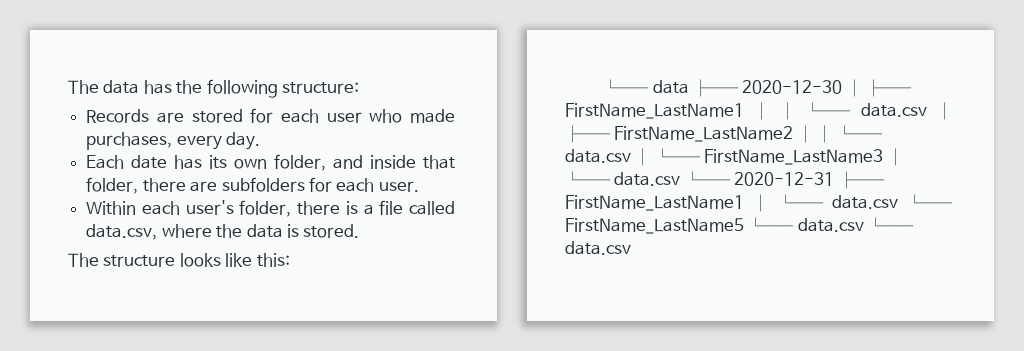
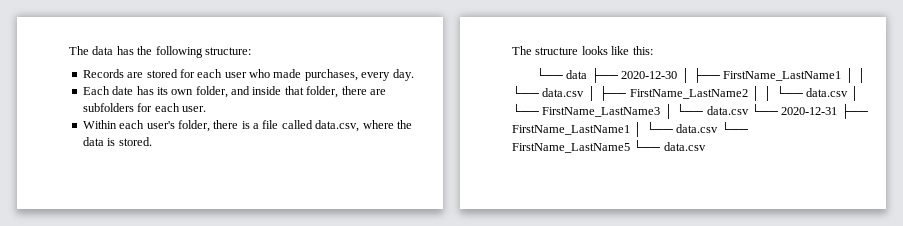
[868,217,915,231] [565,241,631,255] └── data.csv -> (706, 146) none

